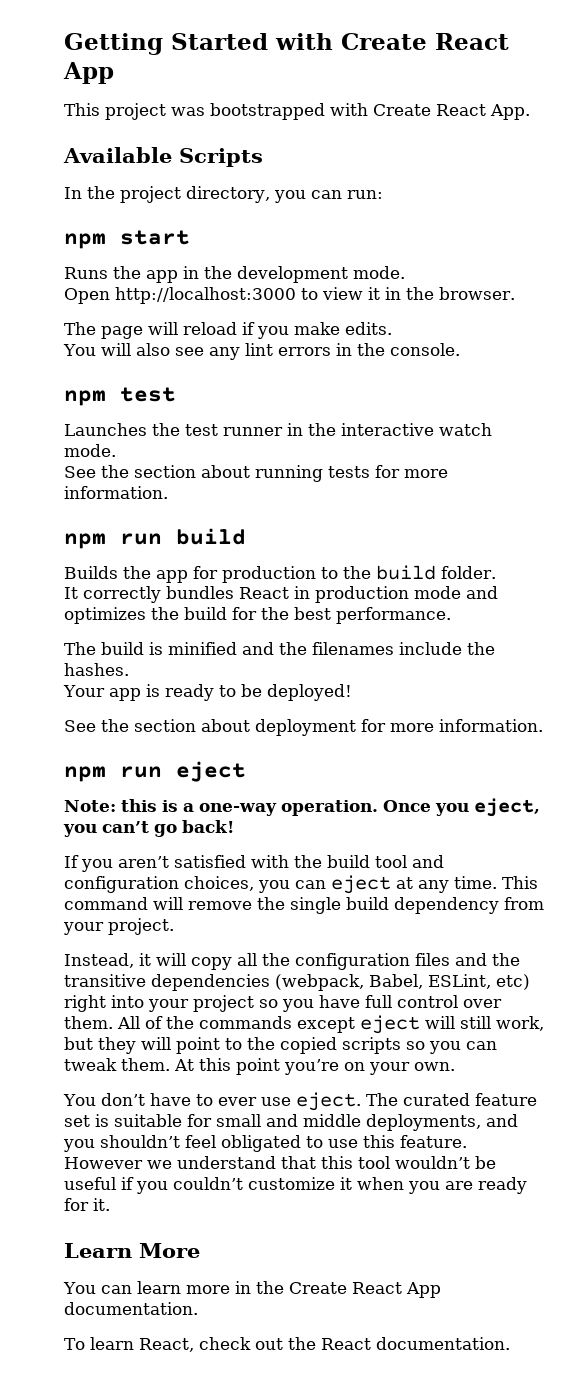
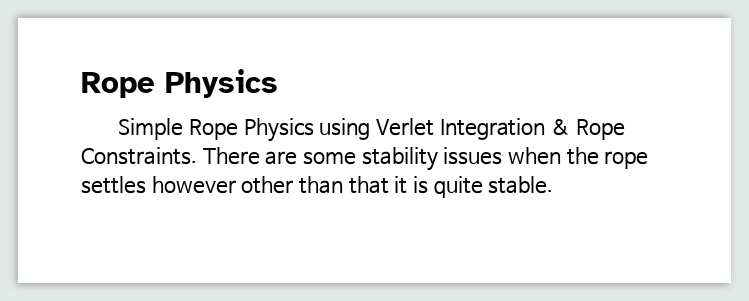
[64,33,509,55] [63,62,114,84] [64,103,530,120] [63,147,263,167] [64,186,383,203] [64,230,190,249] [64,266,405,283] [64,287,515,304] [64,322,392,339] [63,343,460,360] [64,387,176,406] [64,423,492,436] [64,444,116,457] [64,465,448,482] [64,486,168,499] [64,528,246,549] [64,565,496,583] [64,586,498,603] [64,607,451,624] [64,642,495,655] [64,663,129,676] [63,684,352,701] [64,719,543,736] [64,761,246,782] [64,798,540,817] [63,820,234,837] [64,855,444,872] [64,875,538,894] [64,897,544,914] [63,918,174,935] [64,953,520,970] [64,974,530,991] [64,995,502,1012] [64,1015,544,1034] [64,1037,497,1054] [64,1058,455,1075] [63,1092,537,1111] [64,1114,518,1131] [63,1135,467,1152] [64,1156,496,1169] [64,1177,527,1194] [64,1198,110,1211] [64,1243,200,1258] [63,1281,441,1298] [64,1302,198,1315] [64,1337,510,1352] Getting Started with Create React App // This project was bootstrapped with Create React App. // Available Scripts // In the project directory, you can run: // npm start // Runs the app in the development mode. // Open http://localhost:3000 to view it in the browser. // The page will reload if you make edits. // You will also see any lint errors in the console. // npm test // Launches the test runner in the interactive watch mode. // See the section about running tests for more information. // npm run build // Builds the app for production to the build folder. // It correctly bundles React in production mode and optimizes the build for the best performance. // The build is minified and the filenames include the hashes. // Your app is ready to be deployed! // See the section about deployment for more information. // npm run eject // Note: this is a one-way operation. Once you eject, you can’t go back! // If you aren’t satisfied with the build tool and configuration choices, you can eject at any time. This command will remove the single build dependency from your project. // Instead, it will copy all the configuration files and the transitive dependencies (webpack, Babel, ESLint, etc) right into your project so you have full control over them. All of the commands except eject will still work, but they will point to the copied scripts so you can tweak them. At this point you’re on your own. // You don’t have to ever use eject. The curated feature set is suitable for small and middle deployments, and you shouldn’t feel obligated to use this feature. However we understand that this tool wouldn’t be useful if you couldn’t customize it when you are ready for it. // Learn More // You can learn more in the Create React App documentation. // To learn React, check out the React documentation. -> [81,69,278,98] [118,118,625,142] [81,147,649,171] [81,176,554,198] Rope Physics // Simple Rope Physics using Verlet Integration & Rope Constraints. There are some stability issues when the rope settles however other than that it is quite stable.

